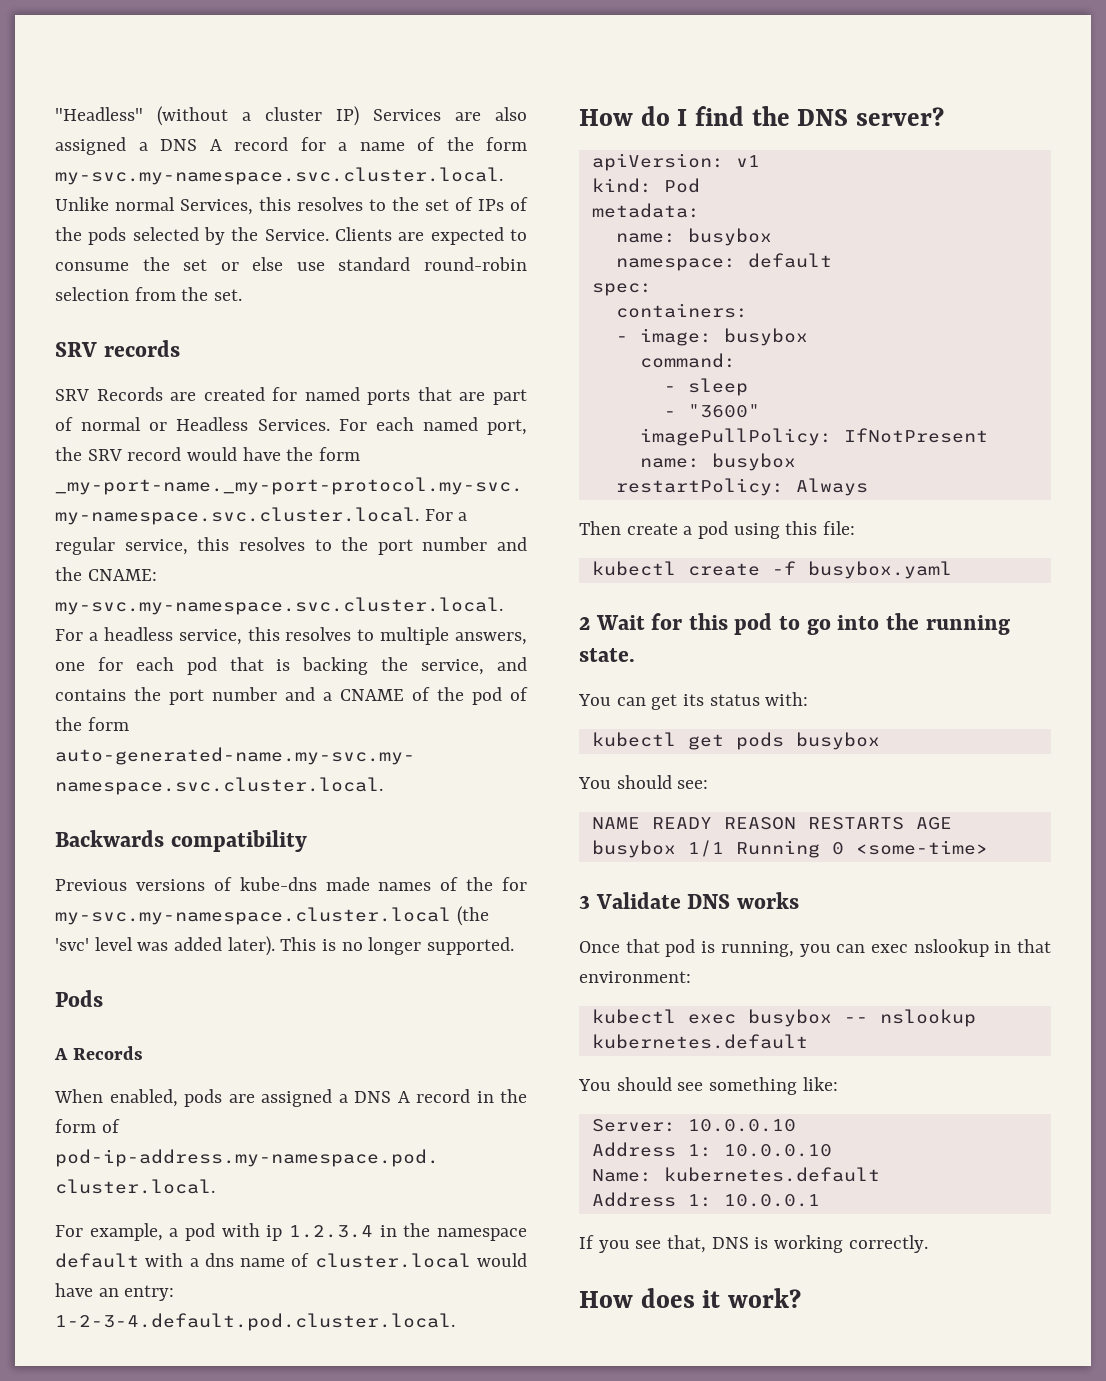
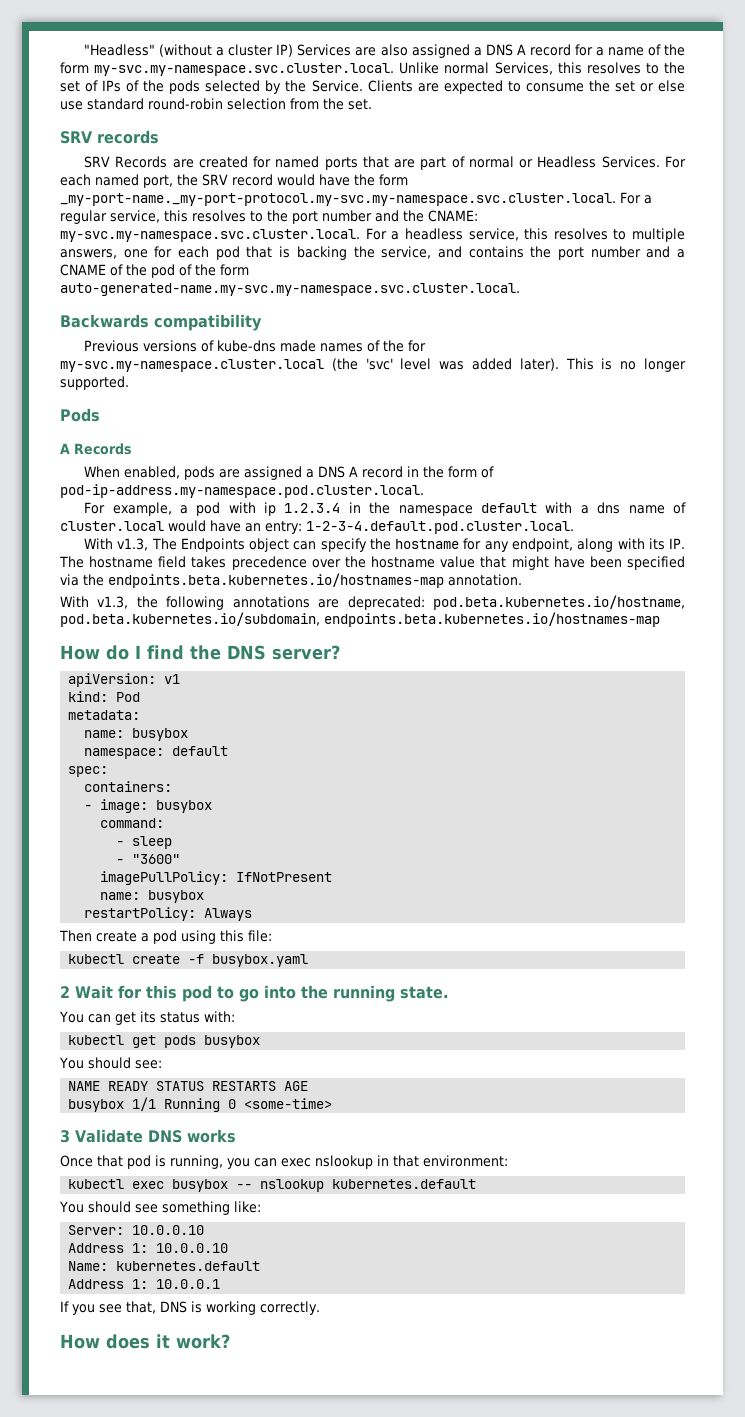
(455, 1322) none -> [84,538,686,552] [59,556,685,570] [60,573,522,588] [60,595,685,610] [60,612,660,627] // With v1.3, The Endpoints object can specify the hostname for any endpoint, along with its IP. The hostname field takes precedence over the hostname value that might have been specified via the endpoints.beta.kubernetes.io/hostnames-map annotation. // With v1.3, the following annotations are deprecated: pod.beta.kubernetes.io/hostname, pod.beta.kubernetes.io/subdomain, endpoints.beta.kubernetes.io/hostnames-map
[723,817,796,830] REASON -> [156,1081,205,1091] STATUS

